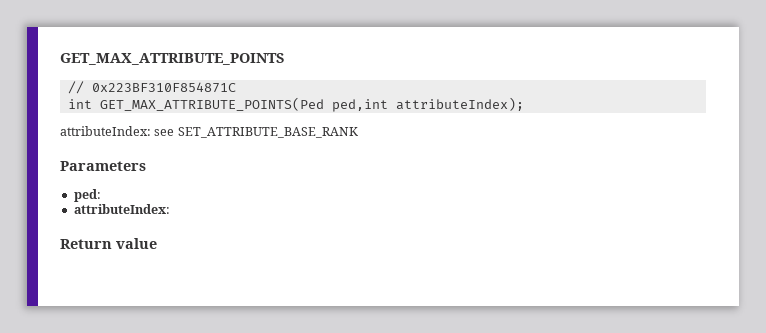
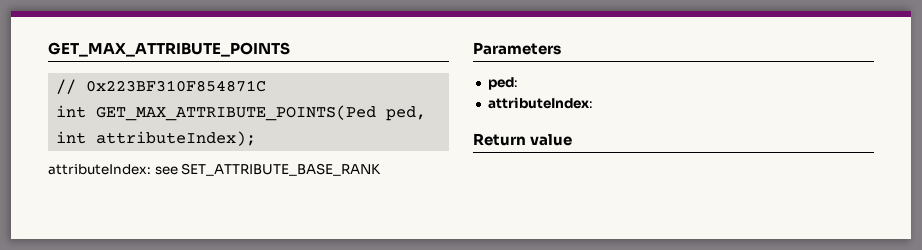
[331,99,388,112] ped,int -> [386,106,427,121] [56,131,87,144] ped, int

